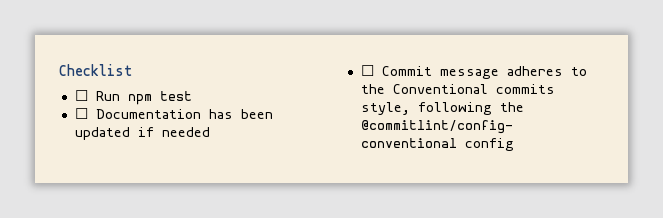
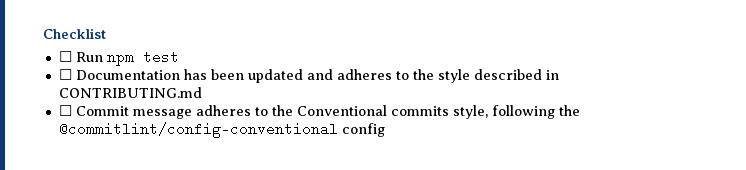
[137,127,210,137] if needed -> [306,69,559,83] [58,87,202,98] and adheres to the style described in CONTRIBUTING.md

